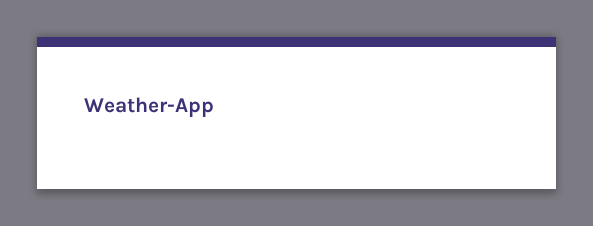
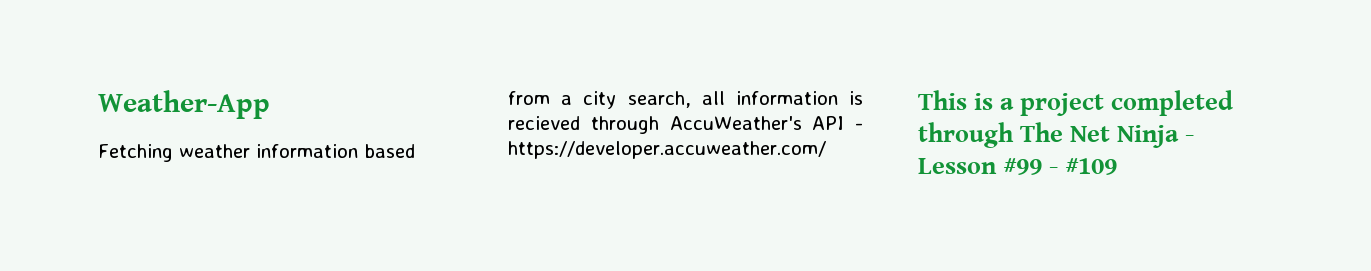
(214, 107) none -> [98,144,415,162] [508,91,863,109] [508,116,863,134] [508,141,826,159] [918,90,1234,116] [918,122,1195,148] [918,158,1118,175] // Fetching weather information based from a city search, all information is recieved through AccuWeather's API - https://developer.accuweather.com/ // This is a project completed through The Net Ninja - Lesson #99 - #109

